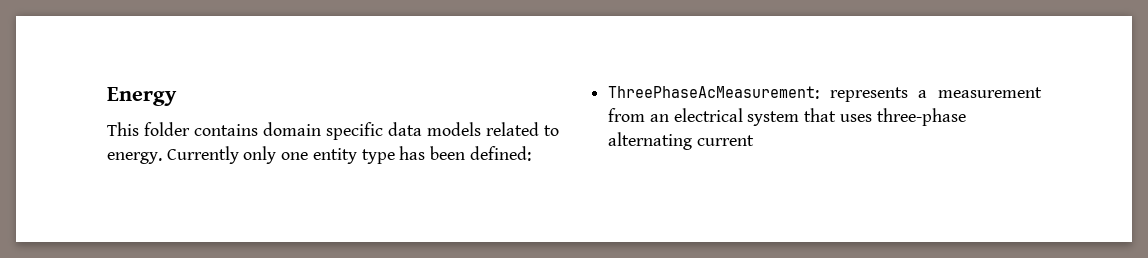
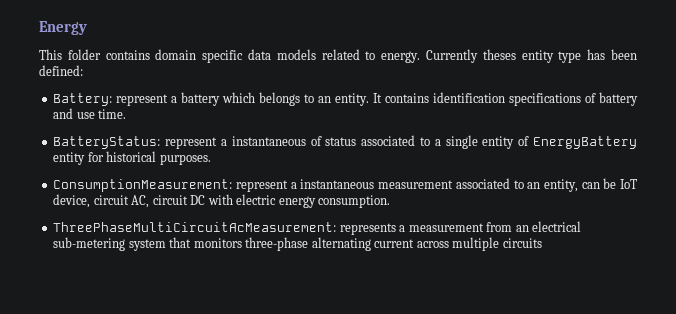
[243,146,309,164] only one -> [482,49,516,60] theses
[608,86,820,99] ThreePhaseAcMeasurement: -> [53,92,639,106] [53,108,127,119] [53,135,637,149] [53,151,211,165] [53,178,638,192] [53,194,391,208] [53,222,337,232] Battery: represent a battery which belongs to an entity. It contains identification specifications of battery and use time. // BatteryStatus: represent a instantaneous of status associated to a single entity of EnergyBattery entity for historical purposes. // ConsumptionMeasurement: represent a instantaneous measurement associated to an entity, can be IoT device, circuit AC, circuit DC with electric energy consumption. // ThreePhaseMultiCircuitAcMeasurement:
(743, 115) none -> [53,237,126,251] sub-metering
[839,114,872,122] uses -> [193,238,242,248] monitors
(754, 140) none -> [416,237,542,251] across multiple circuits

